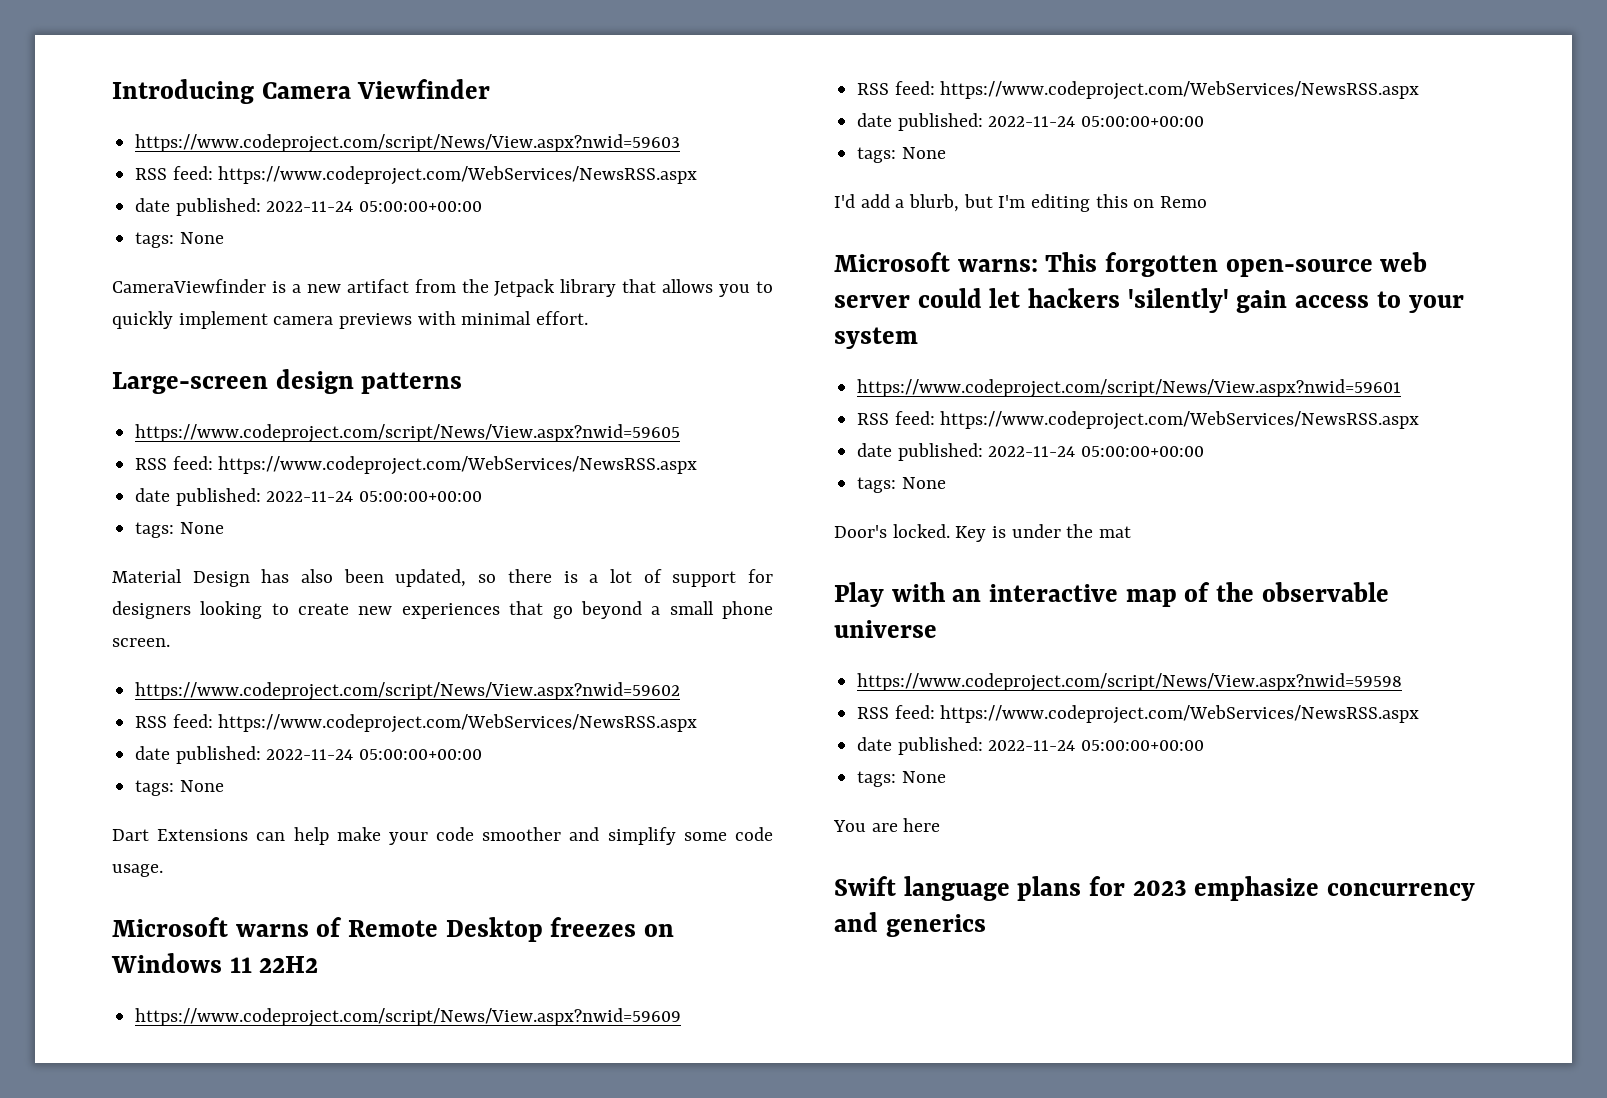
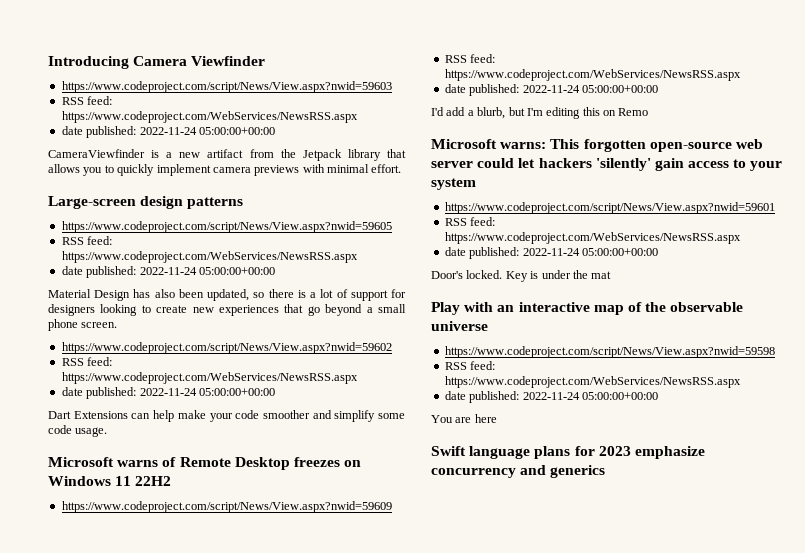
[135,232,224,248] // tags: None -> (275, 131) none
[135,522,224,538] // tags: None -> (275, 271) none
[135,780,224,796] // tags: None -> (275, 392) none
[857,147,946,163] // tags: None -> (658, 89) none
[857,477,946,493] // tags: None -> (658, 252) none
[857,771,946,787] // tags: None -> (658, 396) none

